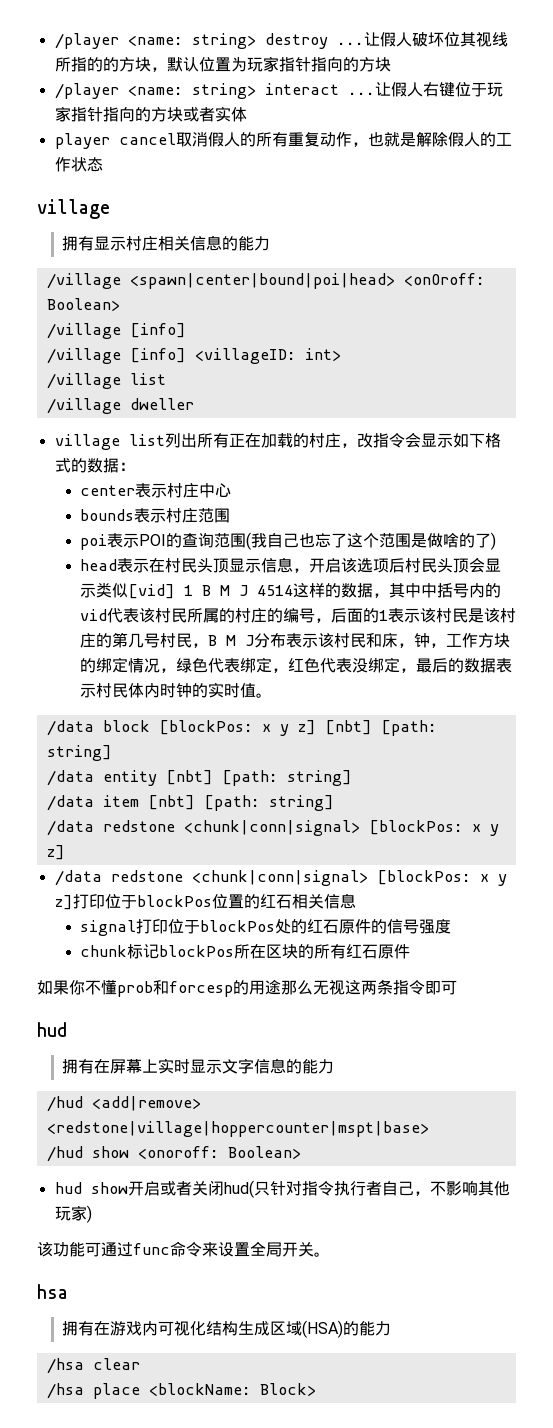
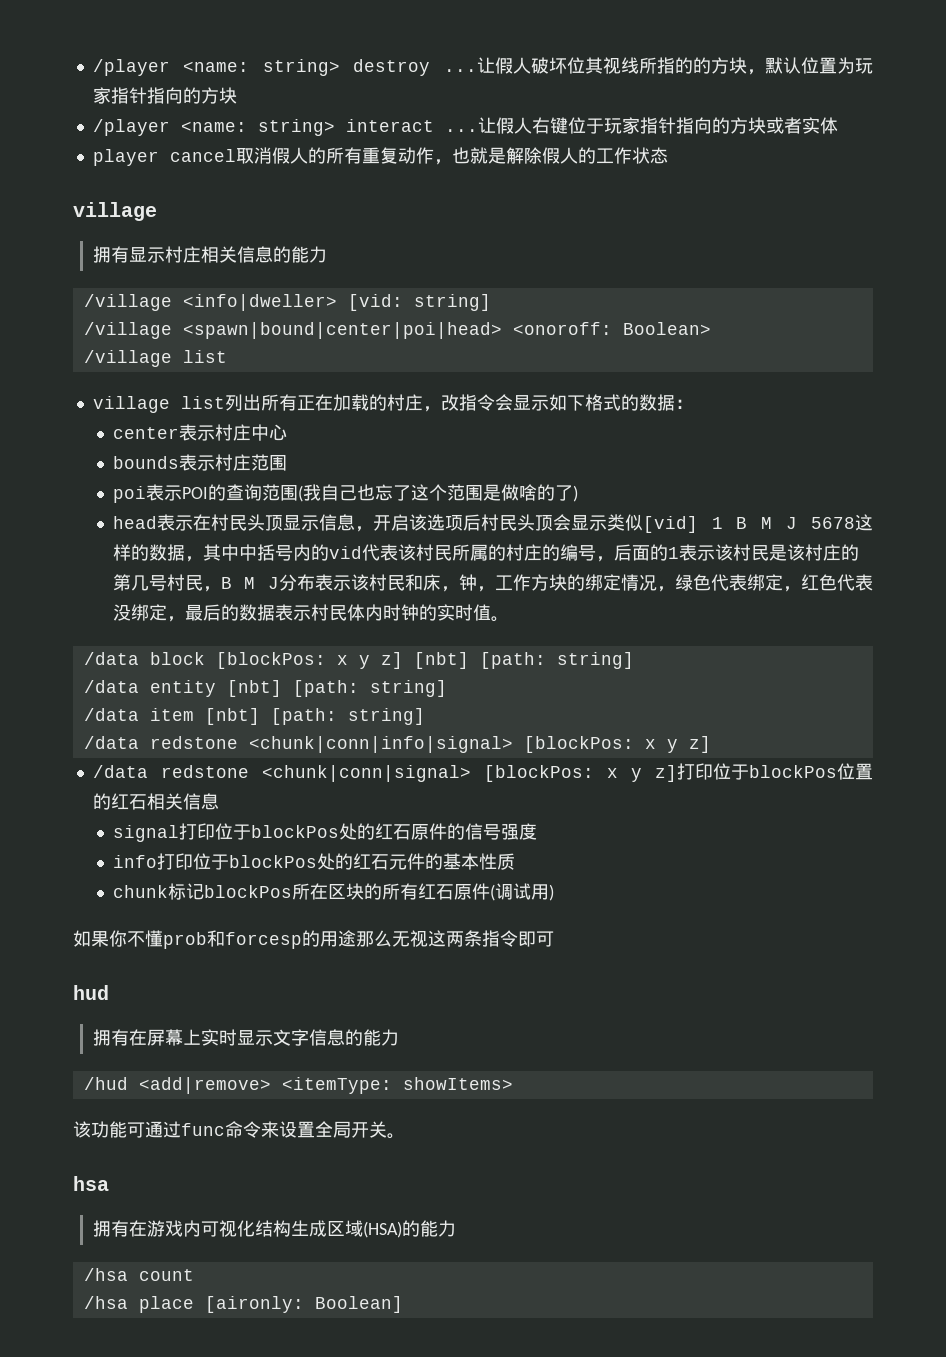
[129,273,485,289] [46,298,120,311] [46,323,186,339] [46,348,341,364] <spawn|center|bound|poi|head> <onOroff: Boolean> // /village [info] // /village [info] <villageID: int> -> [182,294,491,311] [83,322,711,339] <info|dweller> [vid: string] // /village <spawn|bound|center|poi|head> <onoroff: Boolean>
[46,398,194,414] // /village dweller -> (227, 356) none
[256,585,293,596] 4514 -> [810,517,855,529] 5678
[183,820,360,836] <chunk|conn|signal> -> [248,736,513,753] <chunk|conn|info|signal>
(451, 926) none -> [112,853,515,870] // info打印位于blockPos处的红石元件的基本性质
(410, 951) none -> [489,883,554,901] (调试用)
[46,1121,429,1137] [46,1146,301,1162] [54,1180,510,1198] [54,1205,92,1223] <redstone|village|hoppercounter|mspt|base> // /hud show <onoroff: Boolean> // hud show开启或者关闭hud(只针对指令执行者自己，不影响其他玩家) -> [281,1077,513,1094] <itemType: showItems>
[92,1358,140,1370] clear -> [138,1269,194,1281] count
[148,1383,316,1396] <blockName: Block> -> [204,1296,403,1313] [aironly: Boolean]

